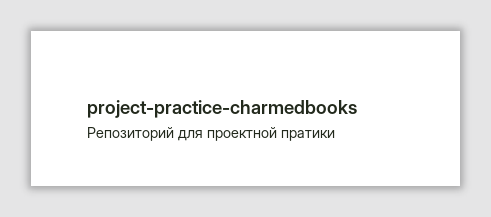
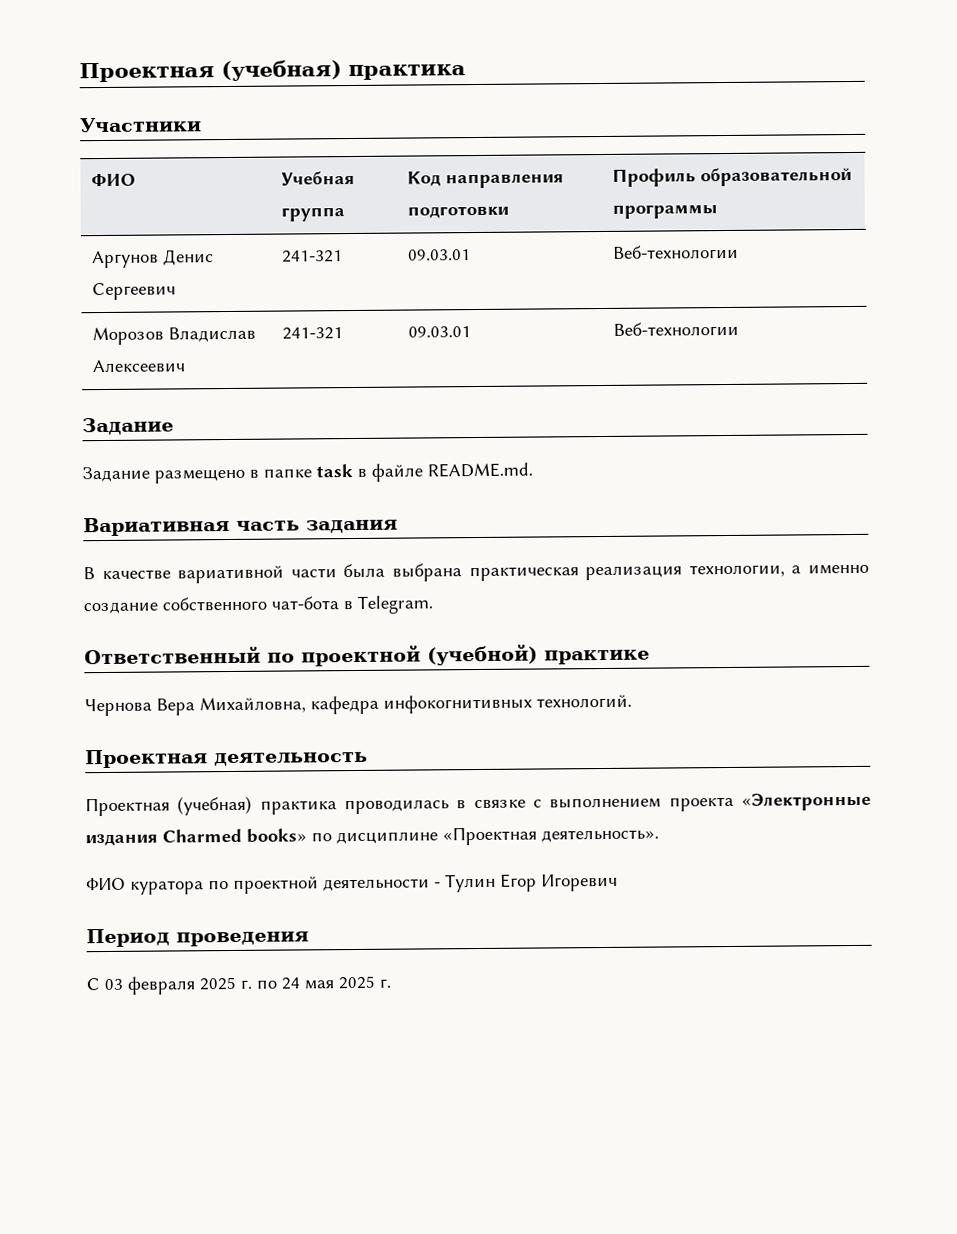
[87,100,357,118] [87,127,335,141] project-practice-charmedbooks // Репозиторий для проектной пратики -> [79,59,466,83] [79,117,202,133] [90,173,136,187] [280,170,355,186] [280,207,345,222] [406,171,564,189] [406,205,509,219] [611,166,852,187] [611,204,718,219] [91,249,214,269] [91,282,176,301] [281,250,343,263] [407,249,471,261] [612,244,739,259] [91,326,256,346] [91,359,186,374] [281,327,343,340] [407,326,471,338] [612,321,739,336] [82,417,174,436] [82,462,533,484] [83,516,398,537] [83,563,870,584] [83,595,433,615] [84,644,650,667] [84,694,632,717] [85,749,368,769] [85,792,871,817] [85,826,659,847] [86,873,618,895] [86,928,309,948] [86,975,391,995] Проектная (учебная) практика // Участники // ФИО | Учебная группа | Код направления подготовки | Профиль образовательной программы // Аргунов Денис Сергеевич | 241-321 | 09.03.01 | Веб-технологии // Морозов Владислав Алексеевич | 241-321 | 09.03.01 | Веб-технологии // Задание // Задание размещено в папке task в файле README.md. // Вариативная часть задания // В качестве вариативной части была выбрана практическая реализация технологии, а именно создание собственного чат-бота в Telegram. // Ответственный по проектной (учебной) практике // Чернова Вера Михайловна, кафедра инфокогнитивных технологий. // Проектная деятельность // Проектная (учебная) практика проводилась в связке с выполнением проекта «Электронные издания Charmed books» по дисциплине «Проектная деятельность». // ФИО куратора по проектной деятельности - Тулин Егор Игоревич // Период проведения // С 03 февраля 2025 г. по 24 мая 2025 г.

